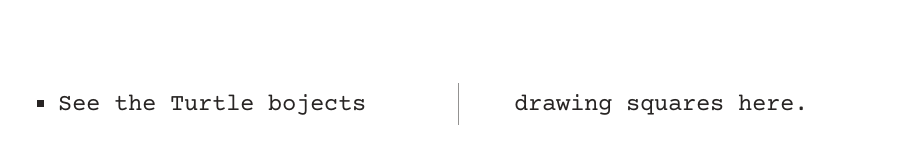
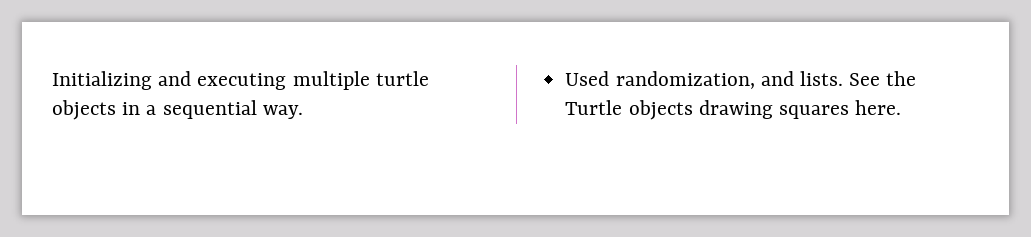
(58, 103) none -> [52,71,429,90] [52,100,303,120] [565,71,843,89] Initializing and executing multiple turtle objects in a sequential way. // Used randomization, and lists.
[268,94,367,115] bojects -> [628,100,693,120] objects

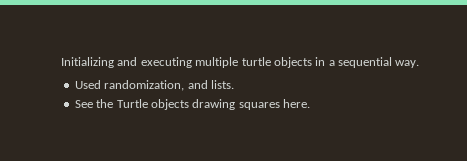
(843, 78) none -> (234, 84) //

